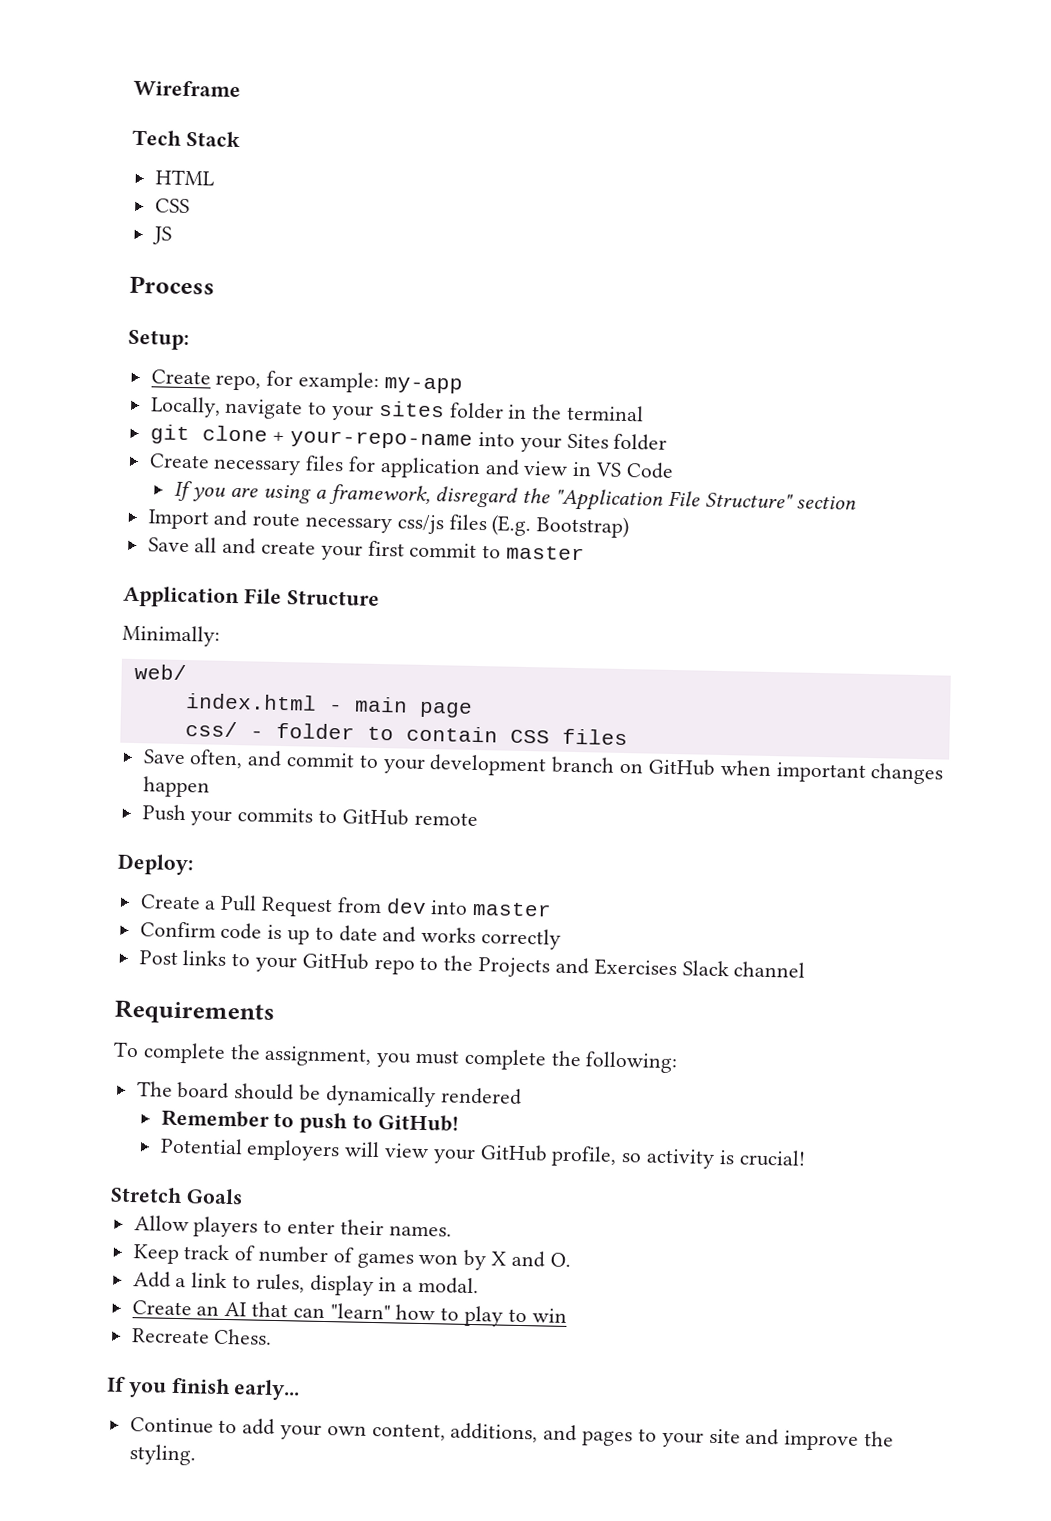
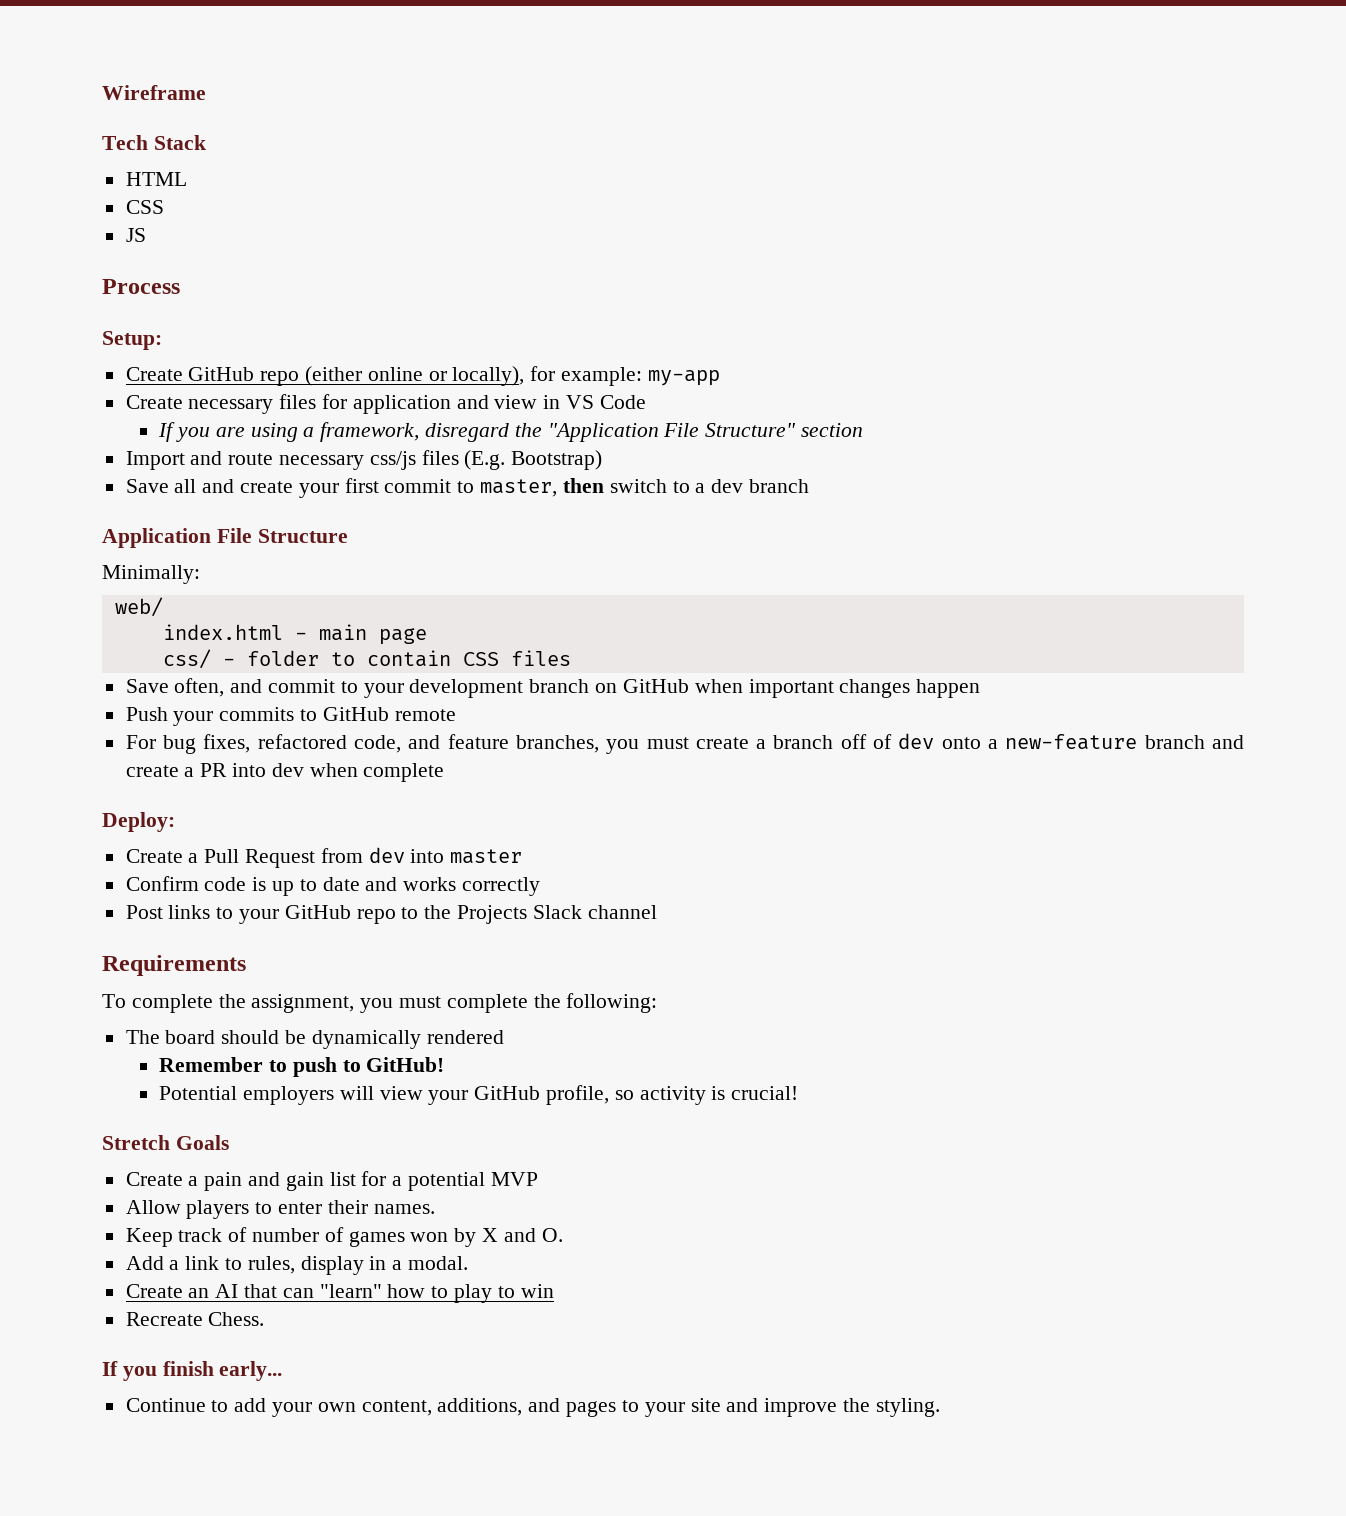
[215,370,463,394] [149,396,645,422] [149,424,668,453] repo, for example: my-app // Locally, navigate to your sites folder in the terminal // git clone + your-repo-name into your Sites folder -> [188,366,720,386] GitHub repo (either online or locally), for example: my-app
[506,545,586,561] master -> [480,478,809,497] master, then switch to a dev branch
(478, 819) none -> [125,733,1244,754] [125,763,445,782] // For bug fixes, refactored code, and feature branches, you must create a branch off of dev onto a new-feature branch and create a PR into dev when complete
[554,957,677,977] and Exercises -> (528, 914) none
(243, 1196) none -> [125,1171,538,1191] // Create a pain and gain list for a potential MVP

